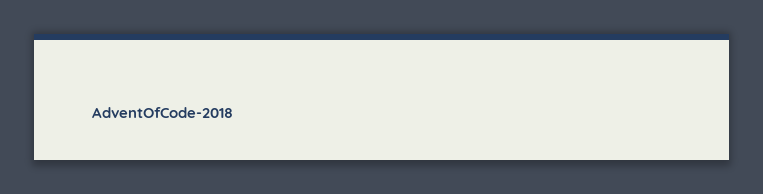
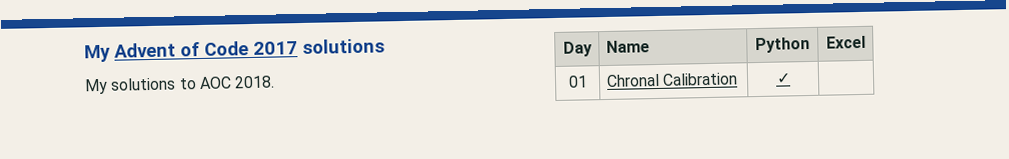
[92,107,233,118] AdventOfCode-2018 -> [84,38,385,63] [84,75,276,95] [562,41,593,57] [605,40,650,54] [755,36,810,54] [825,35,866,49] [567,75,588,88] [605,72,739,87] [775,72,791,84] My Advent of Code 2017 solutions // My solutions to AOC 2018. // Day | Name | Python | Excel // 01 | Chronal Calibration | ✓ |

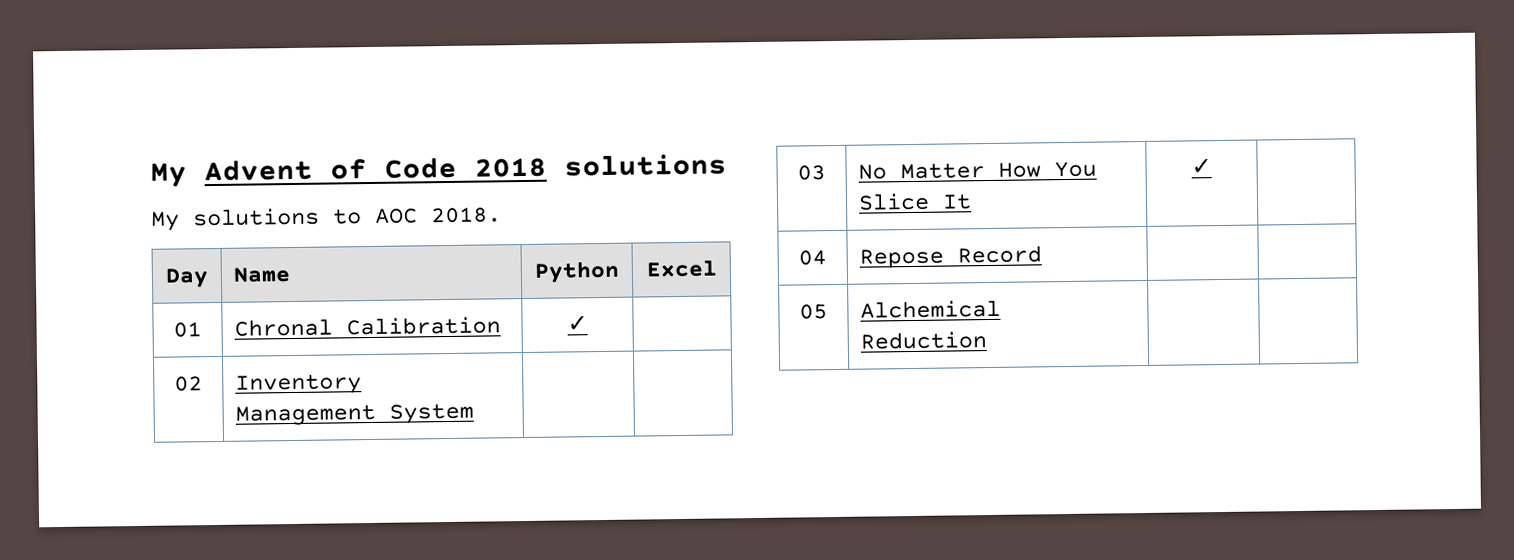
[253,41,298,55] 2017 -> [474,157,547,178] 2018
(791, 78) none -> [174,376,203,392] [235,374,363,395] [235,403,475,426] [797,165,826,181] [858,161,1098,180] [858,192,973,211] [1191,158,1212,175] [798,250,827,266] [859,245,1043,269] [799,304,828,320] [860,299,1002,319] [860,331,988,350] // 02 | Inventory Management System | | // 03 | No Matter How You Slice It | ✓ | // 04 | Repose Record | | // 05 | Alchemical Reduction | |

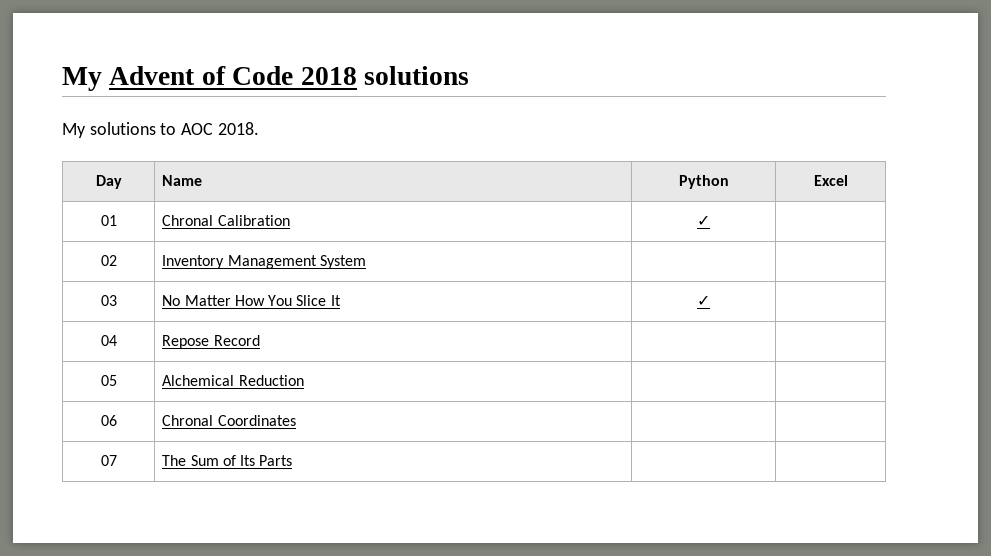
(988, 340) none -> [100,415,117,426] [162,415,296,426] [100,455,117,466] [162,455,293,466] // 06 | Chronal Coordinates | | // 07 | The Sum of Its Parts | |

